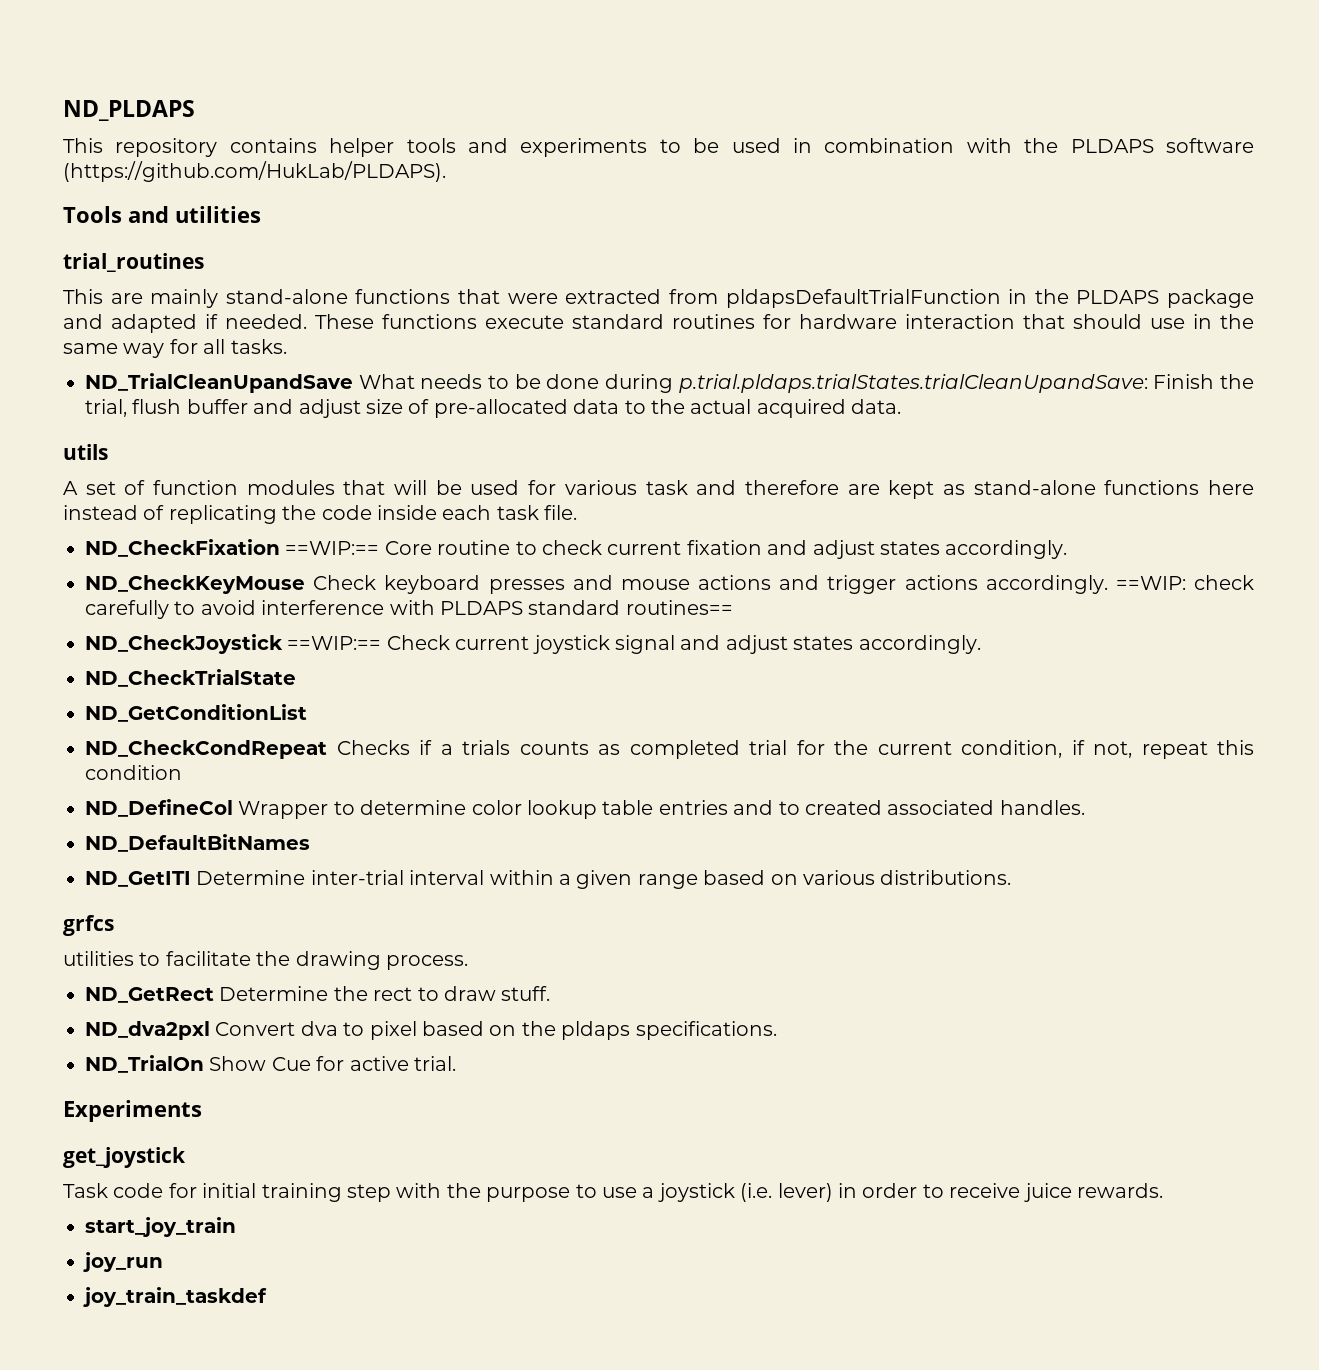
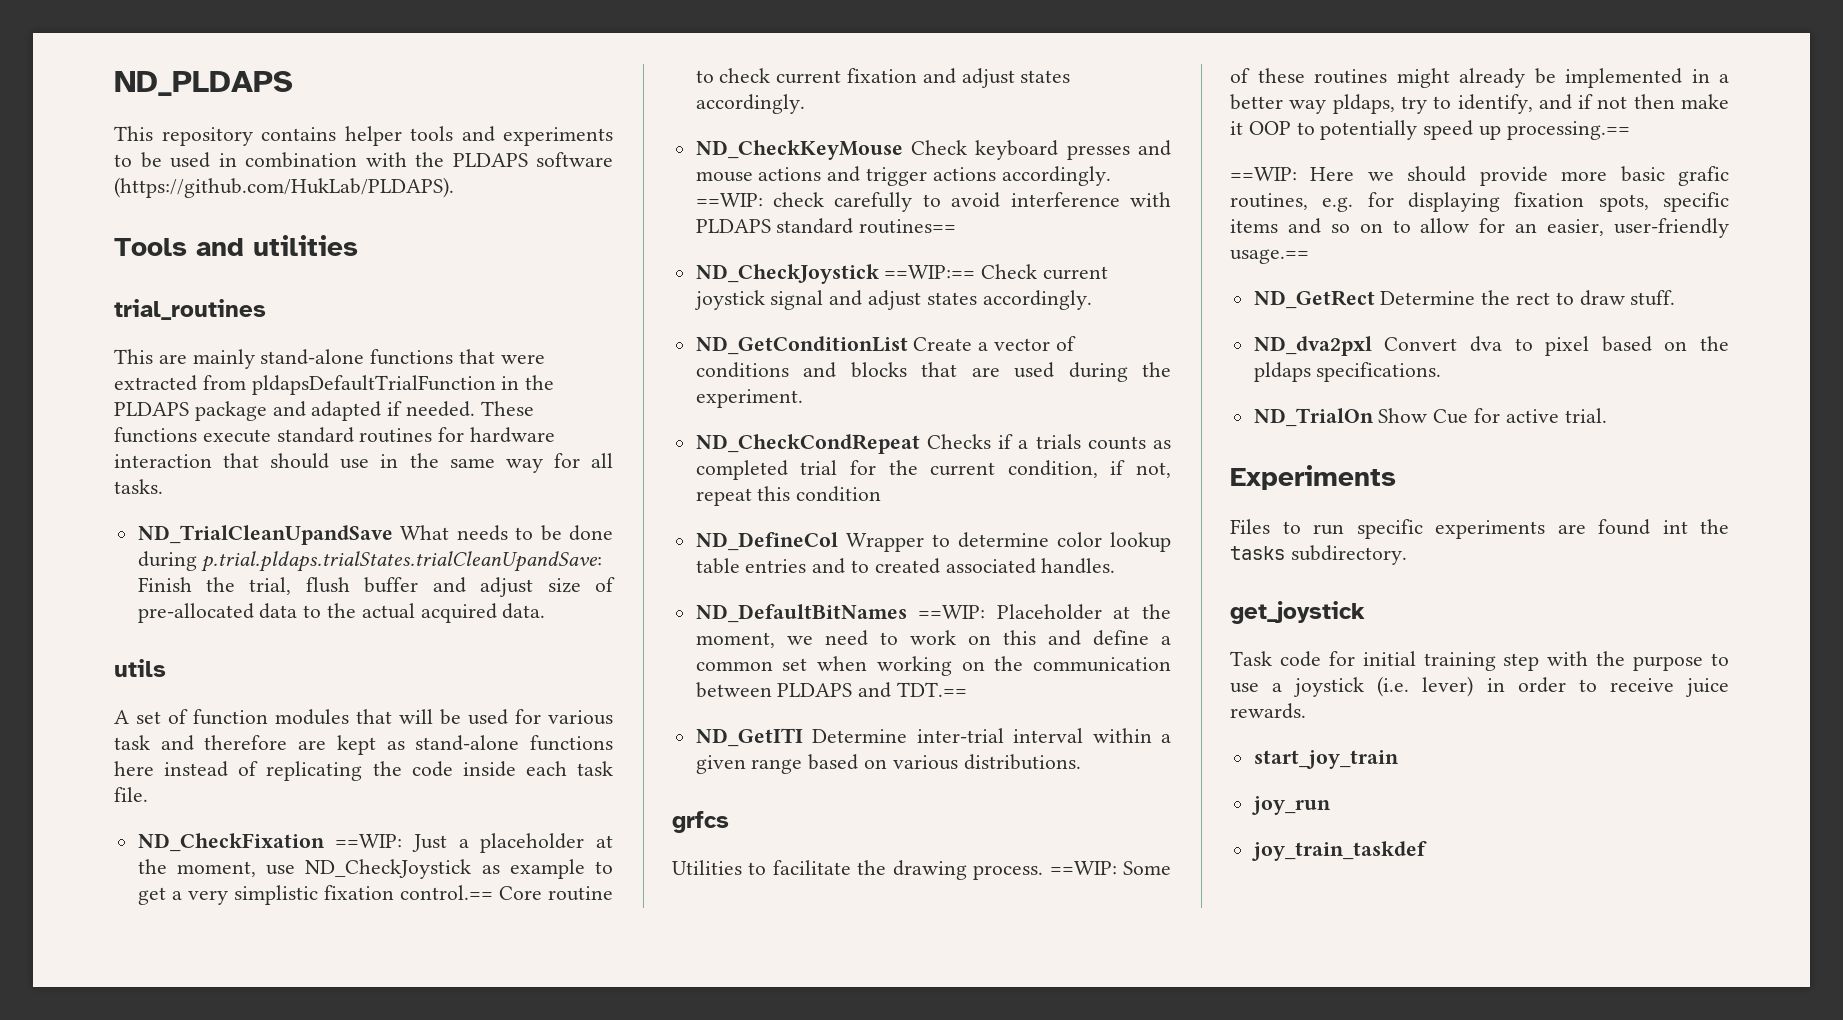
[285,541,380,555] ==WIP:== -> [335,833,613,853] [137,859,613,879] [137,885,493,905] ==WIP: Just a placeholder at the moment, use ND_CheckJoystick as example to get a very simplistic fixation control.==
[85,669,296,687] // ND_CheckTrialState -> (1092, 300) none
(307, 713) none -> [913,336,1076,351] [695,362,1171,382] [695,389,803,408] Create a vector of conditions and blocks that are used during the experiment.
(310, 843) none -> [918,604,1171,620] [695,630,1171,648] [695,656,1171,676] [695,682,968,698] ==WIP: Placeholder at the moment, we need to work on this and define a common set when working on the communication between PLDAPS and TDT.==
[63,951,134,966] utilities -> [672,860,742,875] Utilities
(468, 962) none -> [1049,861,1171,875] [1230,68,1729,88] [1230,94,1729,114] [1230,120,1630,140] [1230,166,1729,186] [1230,192,1729,212] [1230,218,1729,238] [1230,249,1309,264] ==WIP: Some of these routines might already be implemented in a better way pldaps, try to identify, and if not then make it OOP to potentially speed up processing.== // ==WIP: Here we should provide more basic grafic routines, e.g. for displaying fixation spots, specific items and so on to allow for an easier, user-friendly usage.==
(202, 1111) none -> [1230,519,1729,539] [1230,545,1407,565] // Files to run specific experiments are found int the tasks subdirectory.

